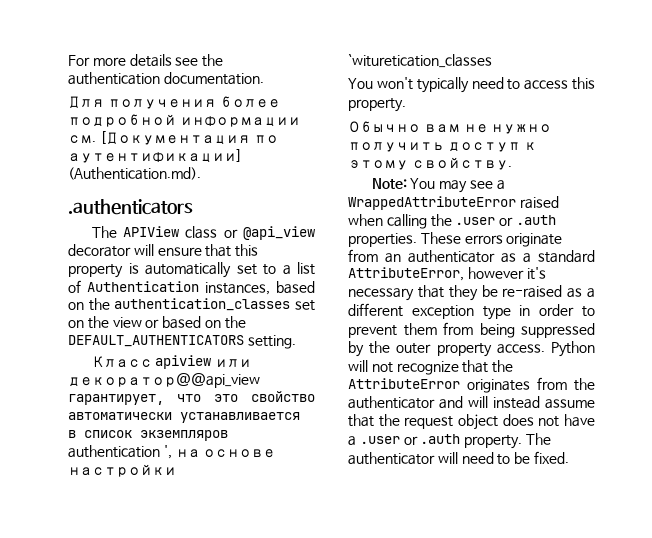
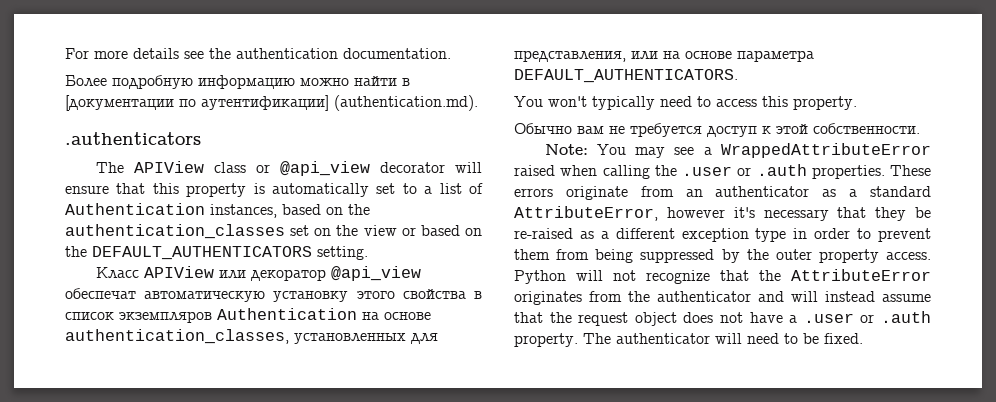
[68,96,280,109] [68,114,300,127] [68,131,250,145] Для получения более подробной информации см. [Документация -> [65,75,410,89] [65,95,174,111] Более подробную информацию можно найти в [документации
[68,167,201,180] (Authentication.md). -> [334,95,478,111] (authentication.md).
[155,355,252,369] [68,373,260,388] [68,391,315,405] [68,412,300,423] [68,430,228,441] [68,445,276,459] [68,464,176,477] [348,54,492,68] apiview или декоратор@@api_view гарантирует, что это свойство автоматически устанавливается в список экземпляров authentication ', на основе настройки `wituretication_classes -> [143,266,421,281] [65,288,482,302] [65,308,431,323] [65,329,438,344] [514,50,814,62] [514,69,738,83] APIView или декоратор @api_view обеспечат автоматическую установку этого свойства в список экземпляров Authentication на основе authentication_classes, установленных для представления, или на основе параметра DEFAULT_AUTHENTICATORS.
[491,124,552,134] [348,142,536,152] [348,157,512,170] нужно получить доступ к этому свойству. -> [630,123,920,137] требуется доступ к этой собственности.

